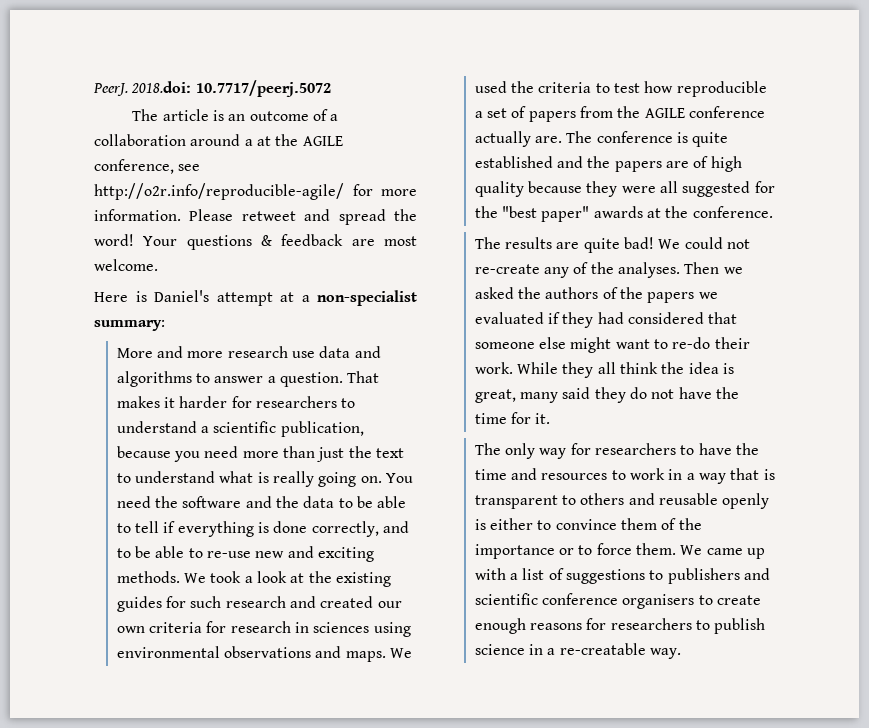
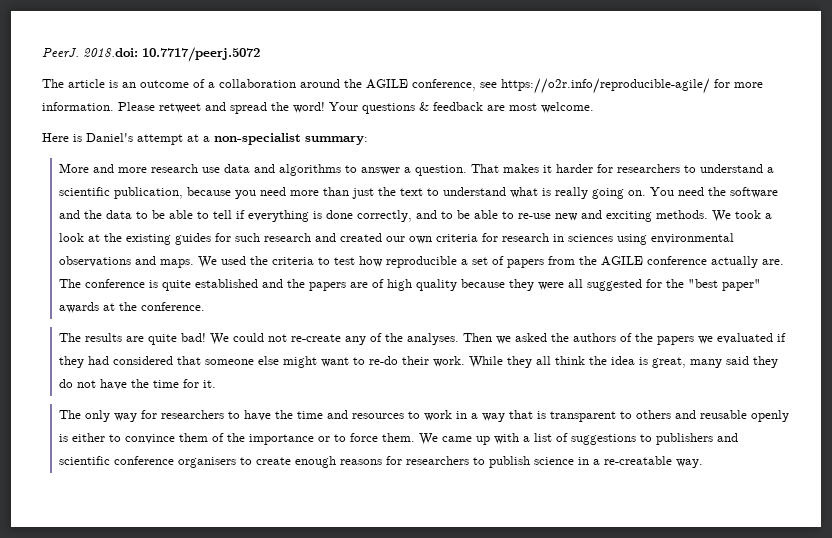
[244,136,271,146] a at -> (340, 83) none
[94,183,344,200] http://o2r.info/reproducible-agile/ -> [501,78,710,94] https://o2r.info/reproducible-agile/

